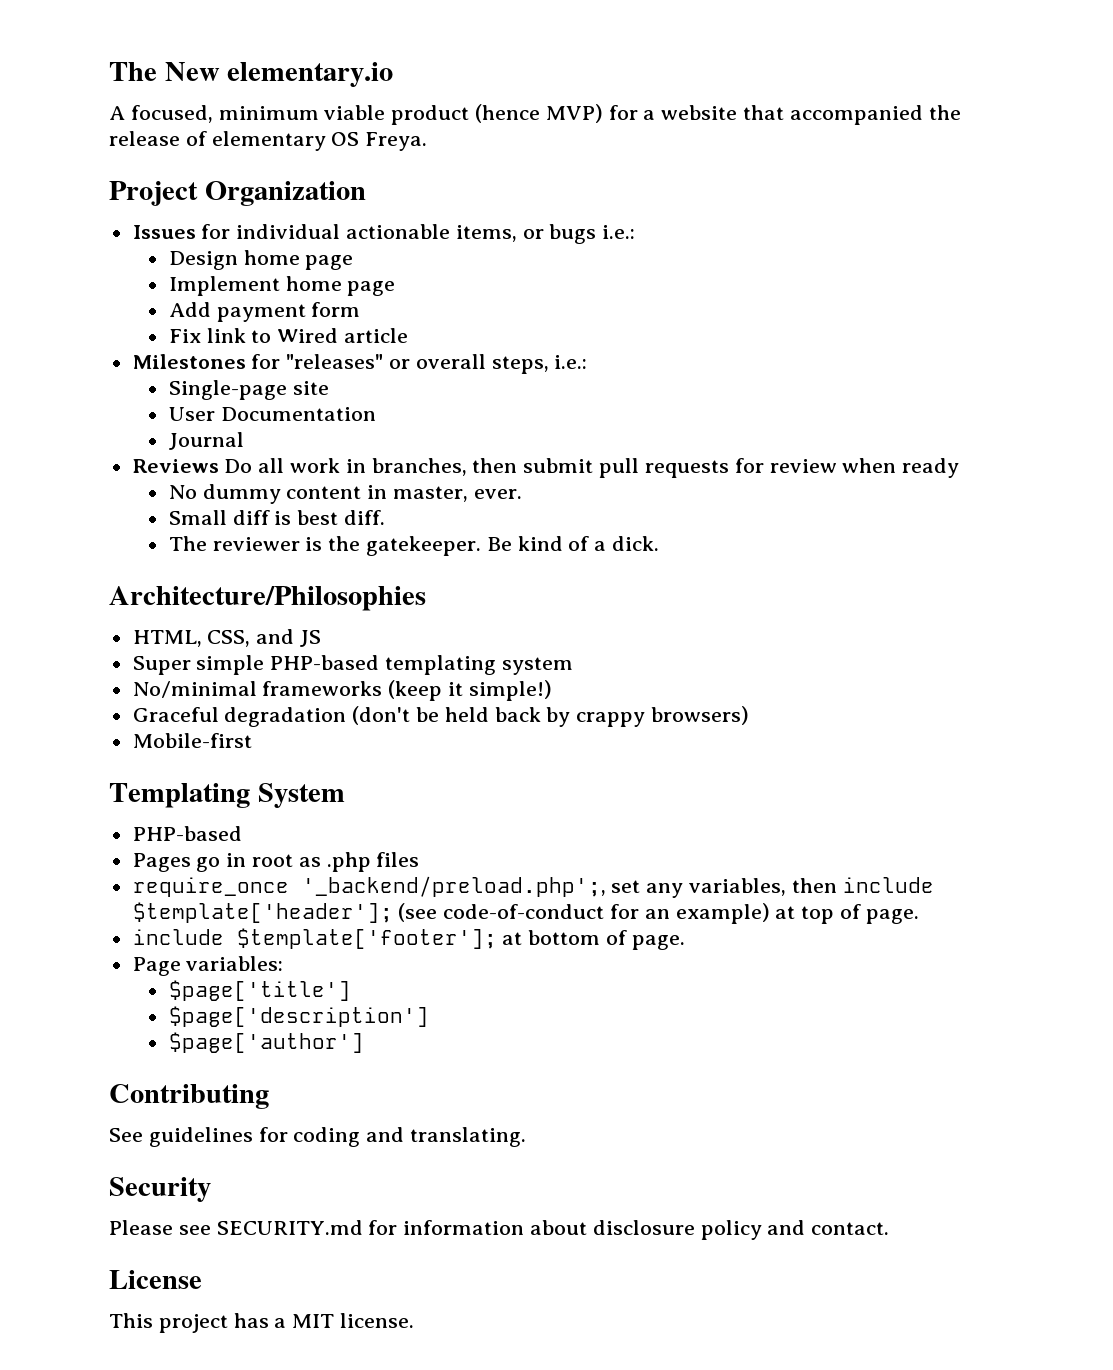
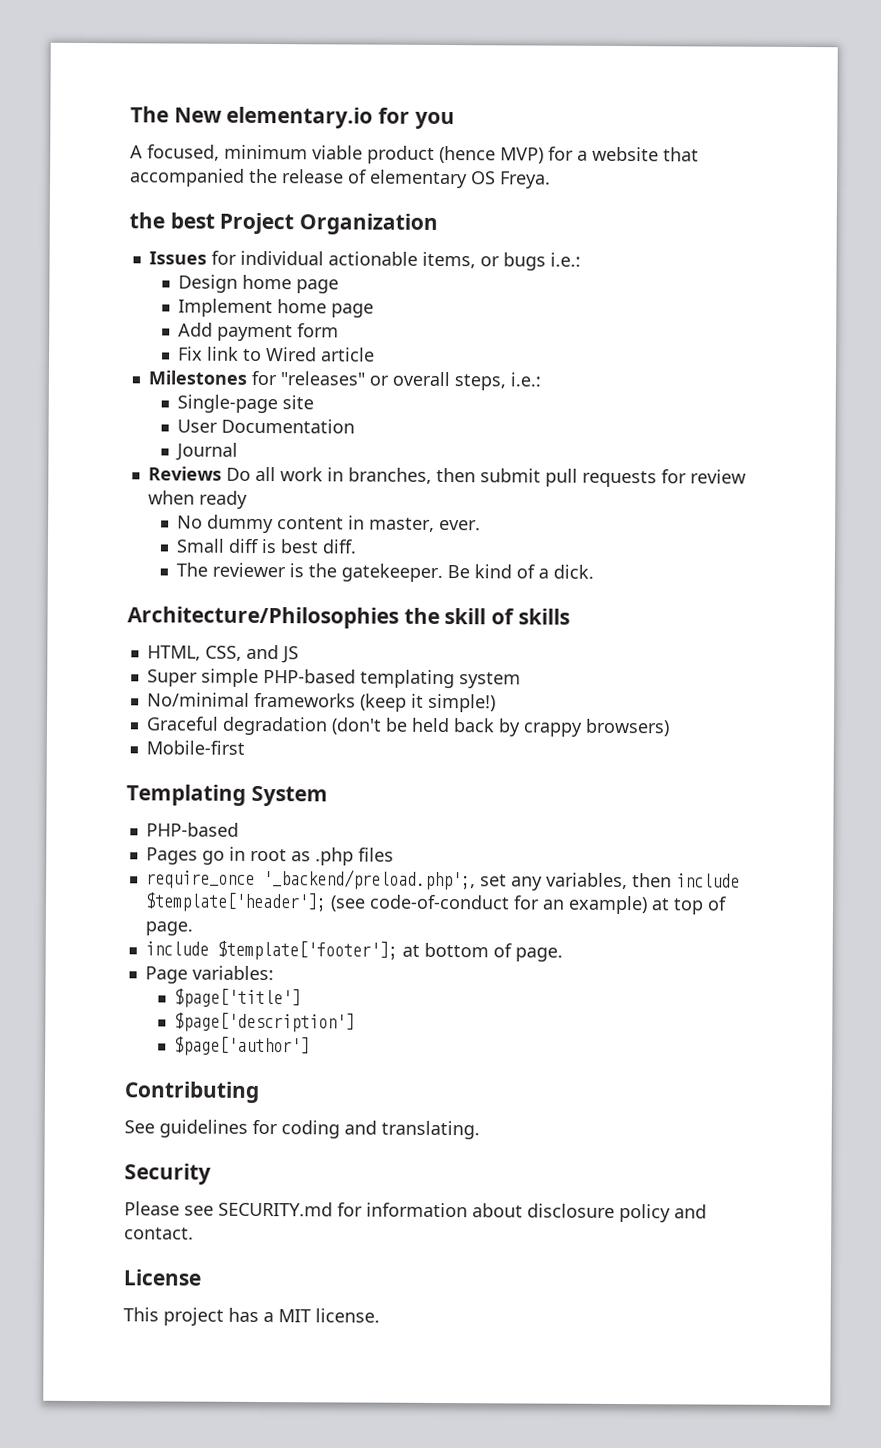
(394, 74) none -> [378,107,455,130] for you
(428, 141) none -> [129,212,215,229] the best
(426, 598) none -> [403,607,570,625] the skill of skills

